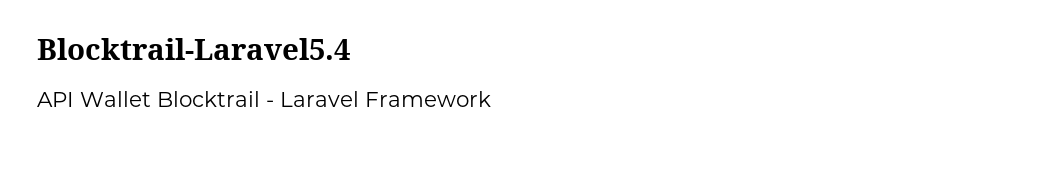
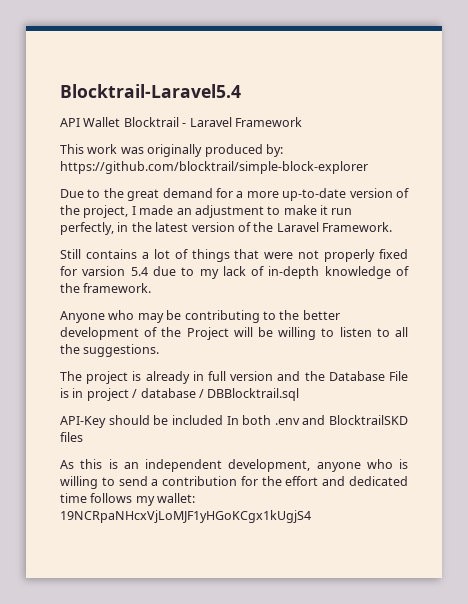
(491, 99) none -> [60,144,283,157] [60,161,368,174] [60,188,409,201] [60,205,353,218] [60,222,392,235] [60,249,408,262] [60,266,410,279] [60,283,152,293] [60,310,340,323] [60,327,408,340] [60,344,160,357] [60,371,408,384] [60,388,300,401] [60,415,408,428] [60,432,83,442] [60,459,408,472] [60,476,408,489] [60,493,196,506] [60,510,311,523] // This work was originally produced by: https://github.com/blocktrail/simple-block-explorer // Due to the great demand for a more up-to-date version of the project, I made an adjustment to make it run perfectly, in the latest version of the Laravel Framework. // Still contains a lot of things that were not properly fixed for varsion 5.4 due to my lack of in-depth knowledge of the framework. // Anyone who may be contributing to the better development of the Project will be willing to listen to all the suggestions. // The project is already in full version and the Database File is in project / database / DBBlocktrail.sql // API-Key should be included In both .env and BlocktrailSKD files // As this is an independent development, anyone who is willing to send a contribution for the effort and dedicated time follows my wallet: 19NCRpaNHcxVjLoMJF1yHGoKCgx1kUgjS4

